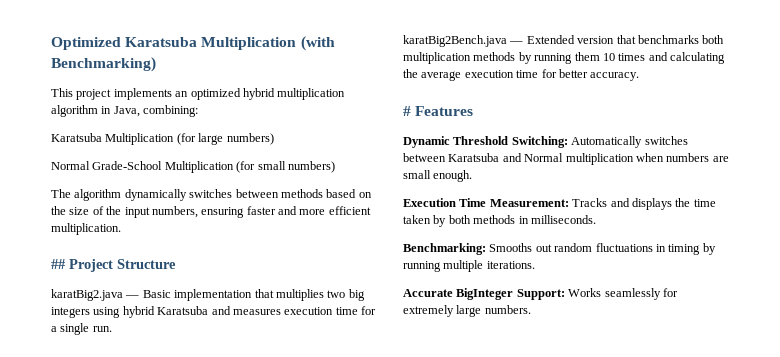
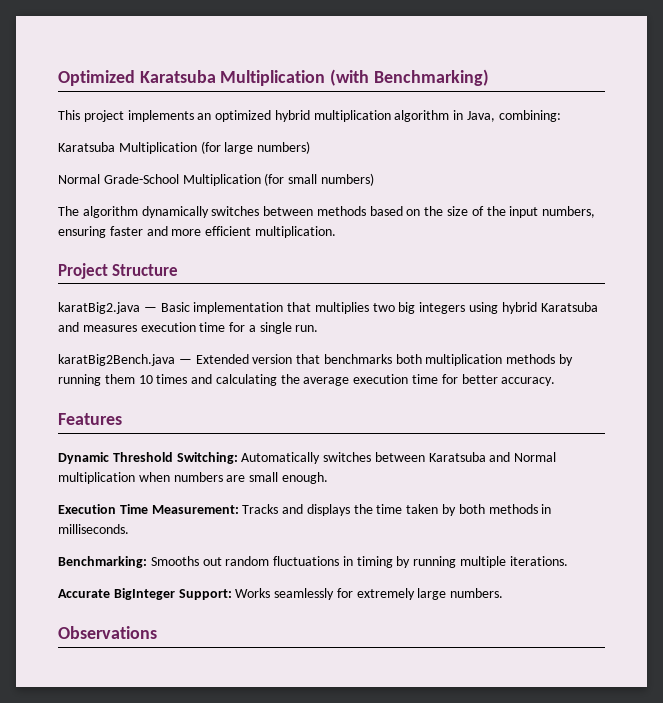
[51,259,66,269] ## -> (336, 232) none
[403,106,411,116] # -> (556, 381) none
(531, 309) none -> [58,626,157,639] // Observations

